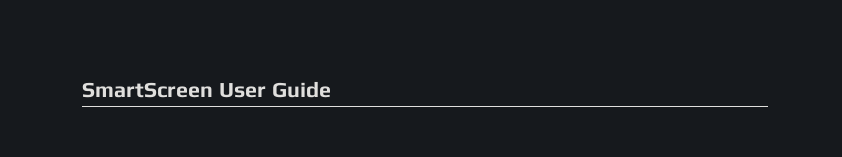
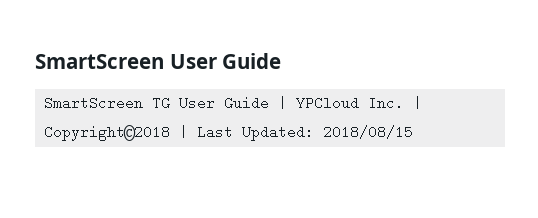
(331, 89) none -> [43,96,422,110] [43,125,413,141] // SmartScreen TG User Guide | YPCloud Inc. | Copyright©2018 | Last Updated: 2018/08/15

